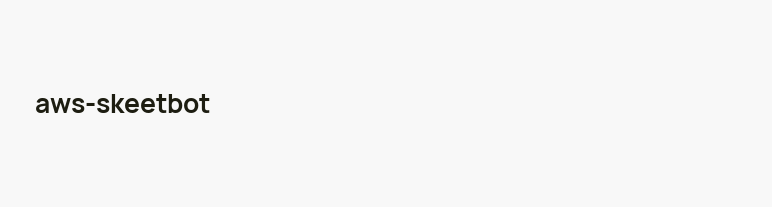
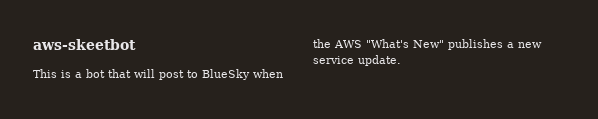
(210, 103) none -> [33,69,283,80] [313,39,542,50] [313,55,401,66] // This is a bot that will post to BlueSky when the AWS "What's New" publishes a new service update.

